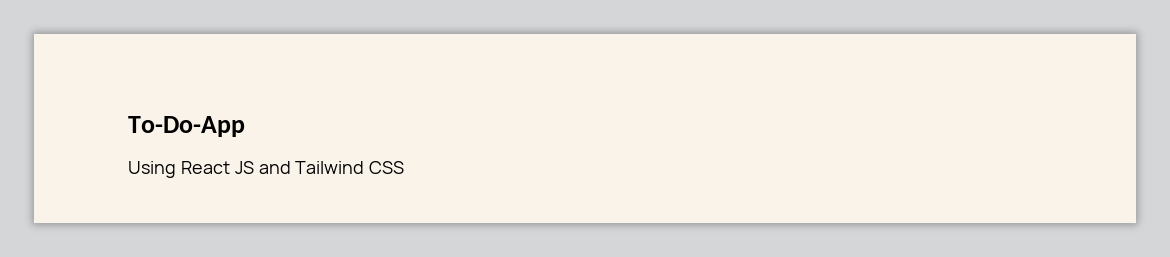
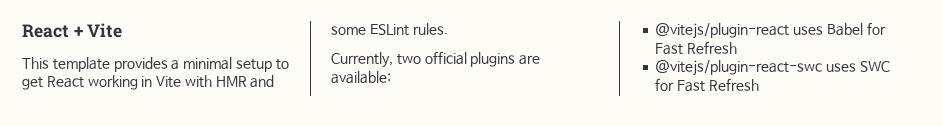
[128,116,245,137] [128,161,405,178] To-Do-App // Using React JS and Tailwind CSS -> [22,23,123,38] [22,57,289,72] [22,75,275,90] [331,23,448,36] [331,51,541,68] [331,71,391,84] [655,22,886,39] [655,41,738,55] [655,60,890,76] [655,78,759,92] React + Vite // This template provides a minimal setup to get React working in Vite with HMR and some ESLint rules. // Currently, two official plugins are available: // @vitejs/plugin-react uses Babel for Fast Refresh // @vitejs/plugin-react-swc uses SWC for Fast Refresh

